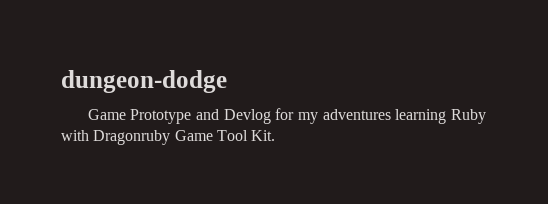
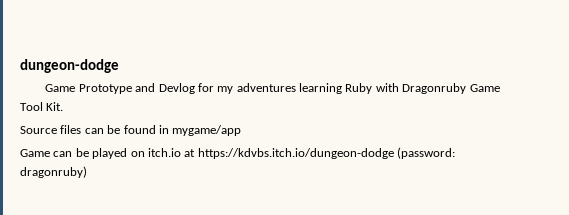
(276, 135) none -> [20,125,242,136] [20,147,455,159] [20,166,87,178] // Source files can be found in mygame/app // Game can be played on itch.io at https://kdvbs.itch.io/dungeon-dodge (password: dragonruby)

